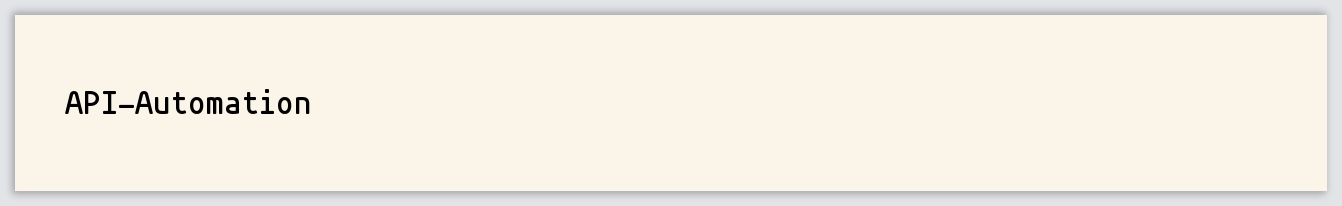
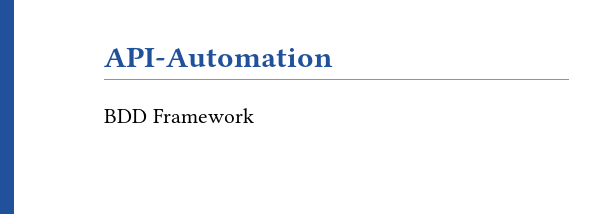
(312, 101) none -> [104,108,254,123] // BDD Framework

